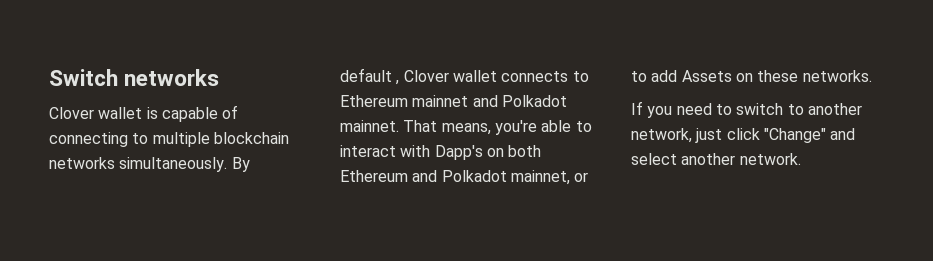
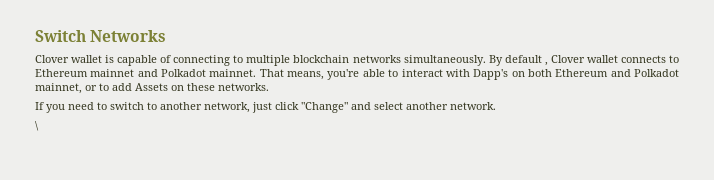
[124,69,220,86] networks -> [90,30,167,42] Networks
(801, 159) none -> [35,121,39,131] // \

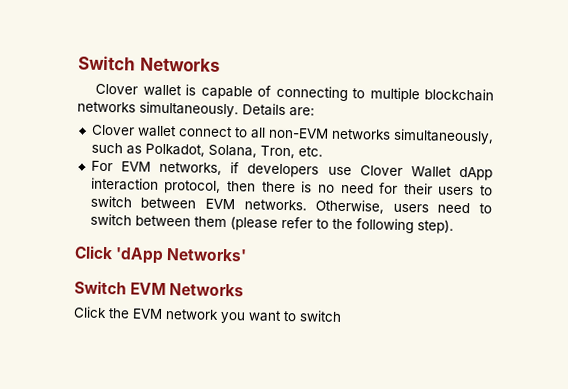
[488,55,679,66] [35,69,680,80] [35,83,215,94] By default , Clover wallet connects to Ethereum mainnet and Polkadot mainnet. That means, you're able to interact with Dapp's on both Ethereum and Polkadot mainnet, or to add Assets on these -> [242,103,315,117] [90,124,494,145] [90,142,323,159] [90,160,494,181] [90,177,494,196] [89,195,236,210] Details are: // Clover wallet connect to all non-EVM networks simultaneously, such as Polkadot, Solana, Tron, etc. // For EVM networks, if developers use Clover Wallet dApp interaction protocol, then there is no need for their users to switch between EVM
[35,102,65,113] // If you -> [315,199,429,214] Otherwise, users
[147,102,496,113] [35,121,39,131] to another network, just click "Change" and select another network. // \ -> [134,215,454,234] [74,245,248,264] [74,280,245,297] [73,306,342,324] between them (please refer to the following step). // Click 'dApp Networks' // Switch EVM Networks // Click the EVM network you want to switch

